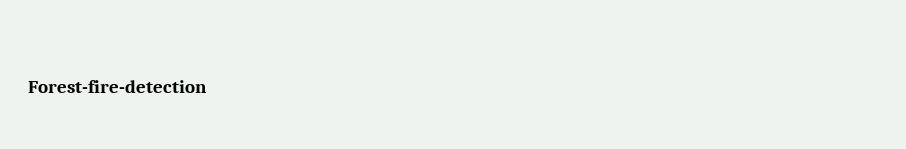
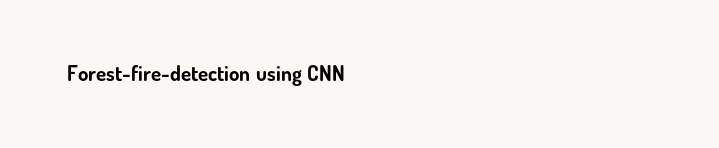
(207, 86) none -> [255,65,346,86] using CNN

